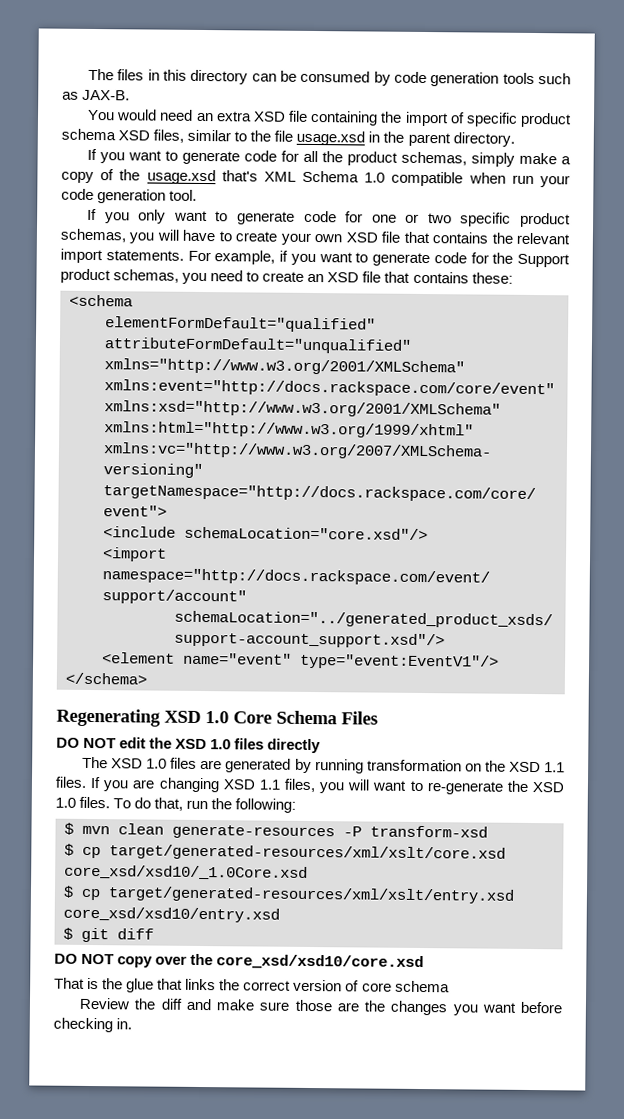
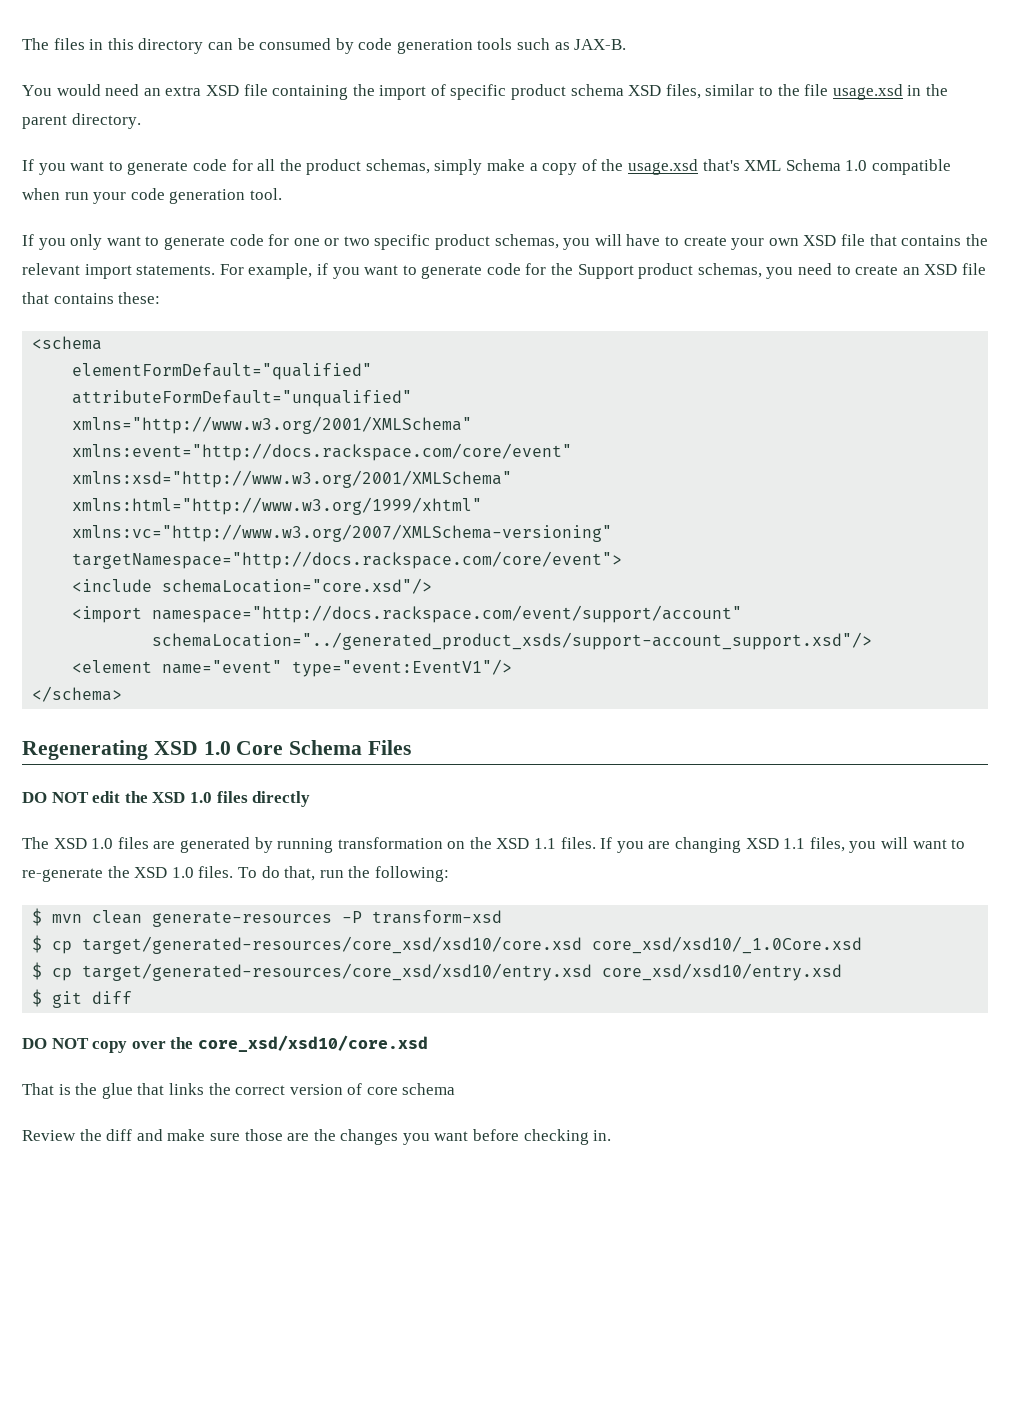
[109,844,506,862] target/generated-resources/xml/xslt/core.xsd -> [82,936,583,954] target/generated-resources/core_xsd/xsd10/core.xsd
[108,886,515,904] target/generated-resources/xml/xslt/entry.xsd -> [82,963,593,981] target/generated-resources/core_xsd/xsd10/entry.xsd

